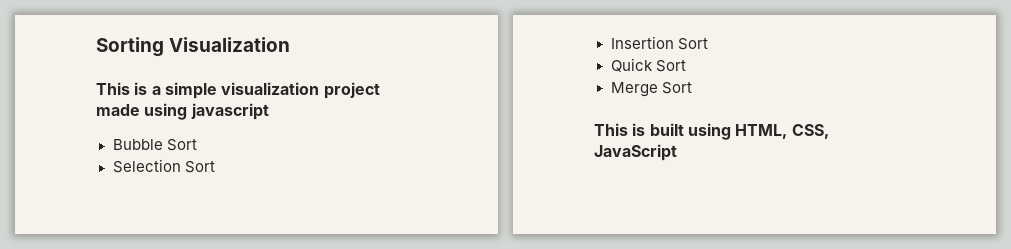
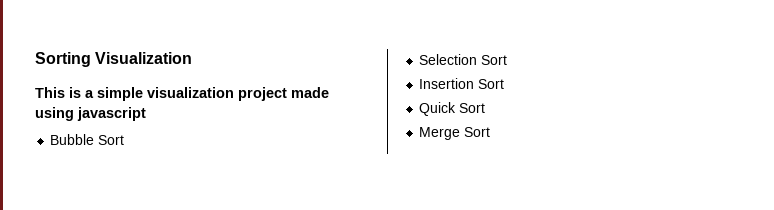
[594,123,829,140] [594,144,677,161] // This is built using HTML, CSS, JavaScript -> (491, 132) none

